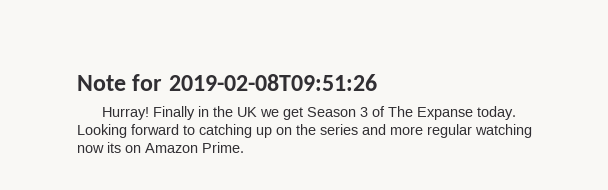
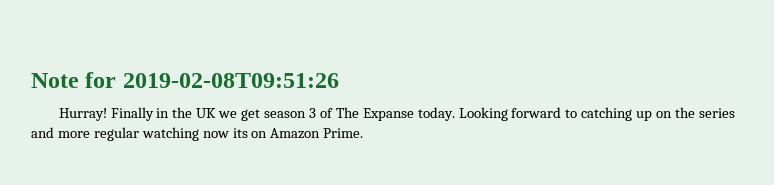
[306,107,356,117] Season -> [264,111,307,118] season

